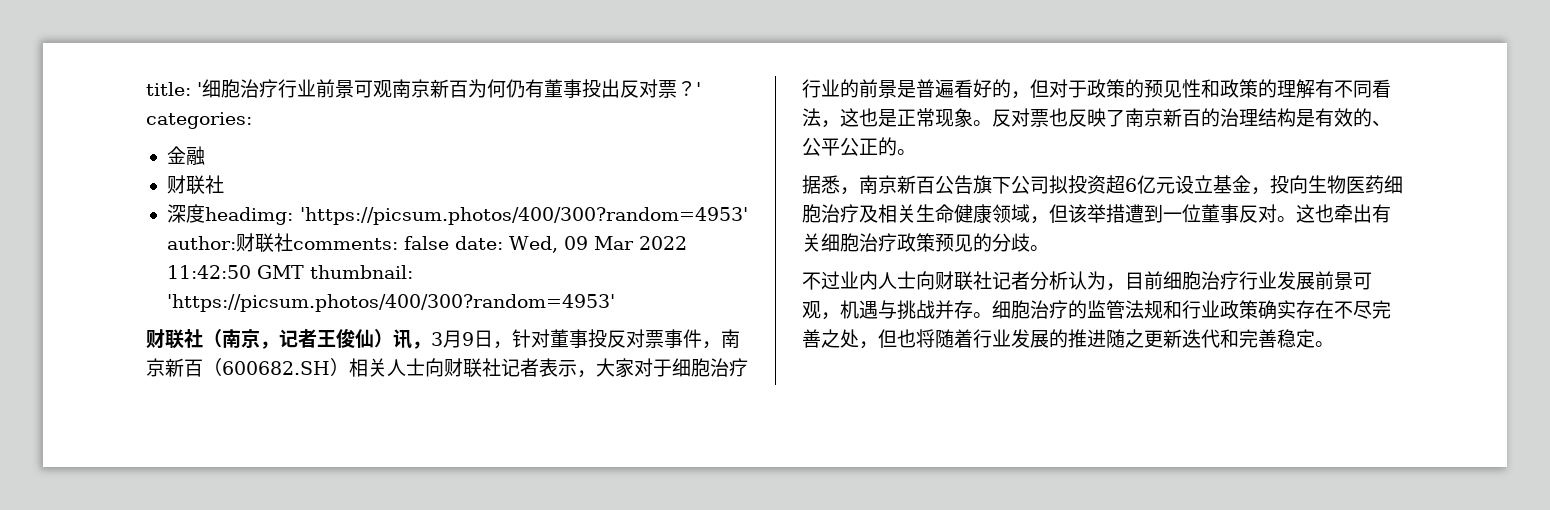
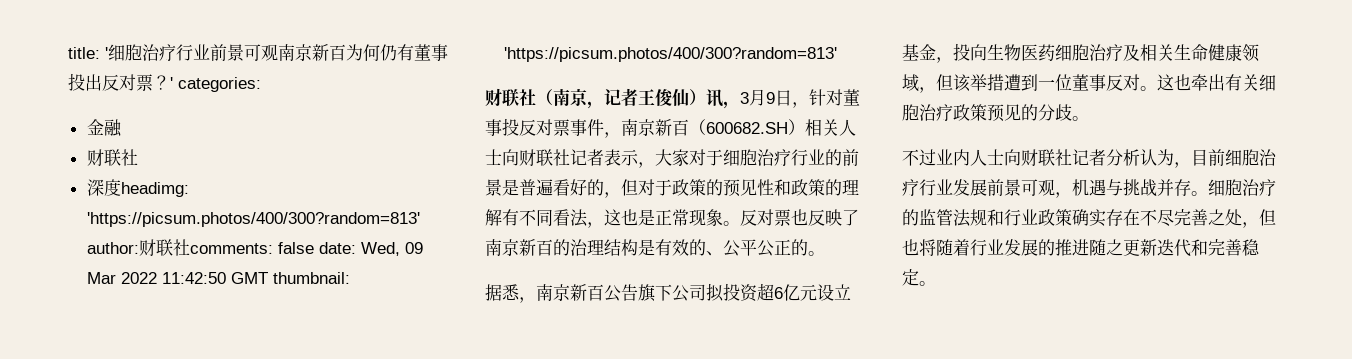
[300,207,748,225] 'https://picsum.photos/400/300?random=4953' -> [86,212,420,227] 'https://picsum.photos/400/300?random=813'
[166,294,615,312] 'https://picsum.photos/400/300?random=4953' -> [503,47,837,62] 'https://picsum.photos/400/300?random=813'

